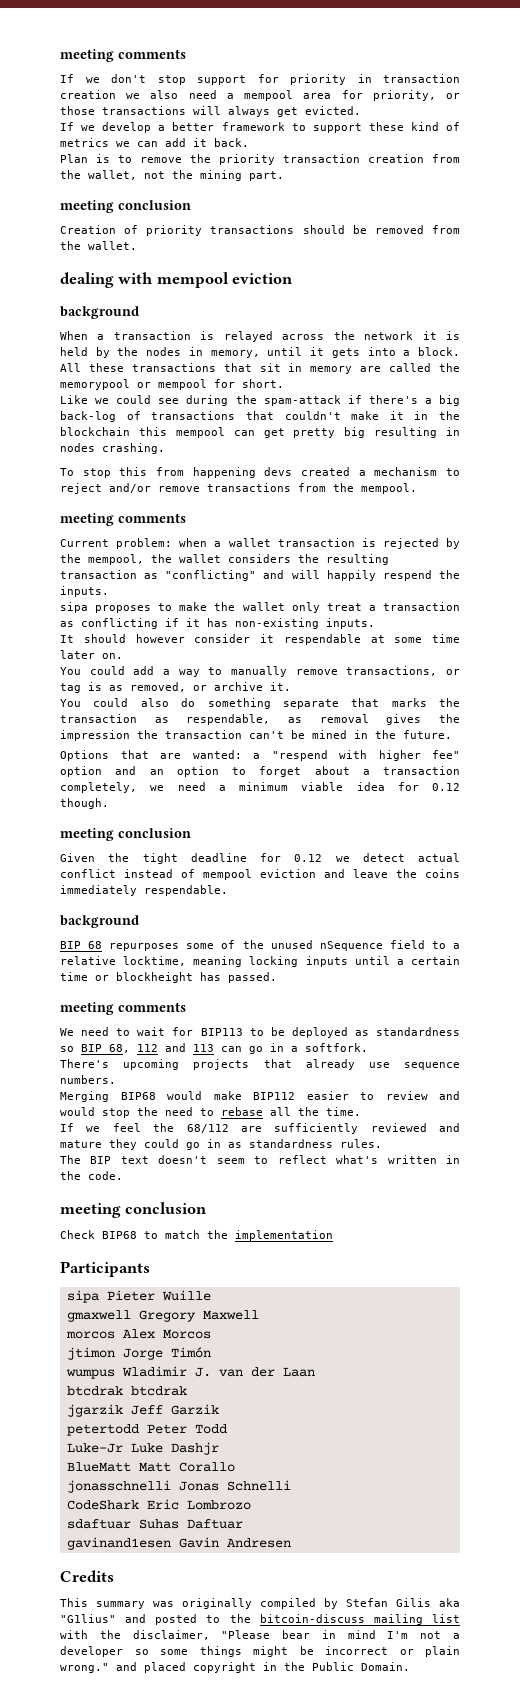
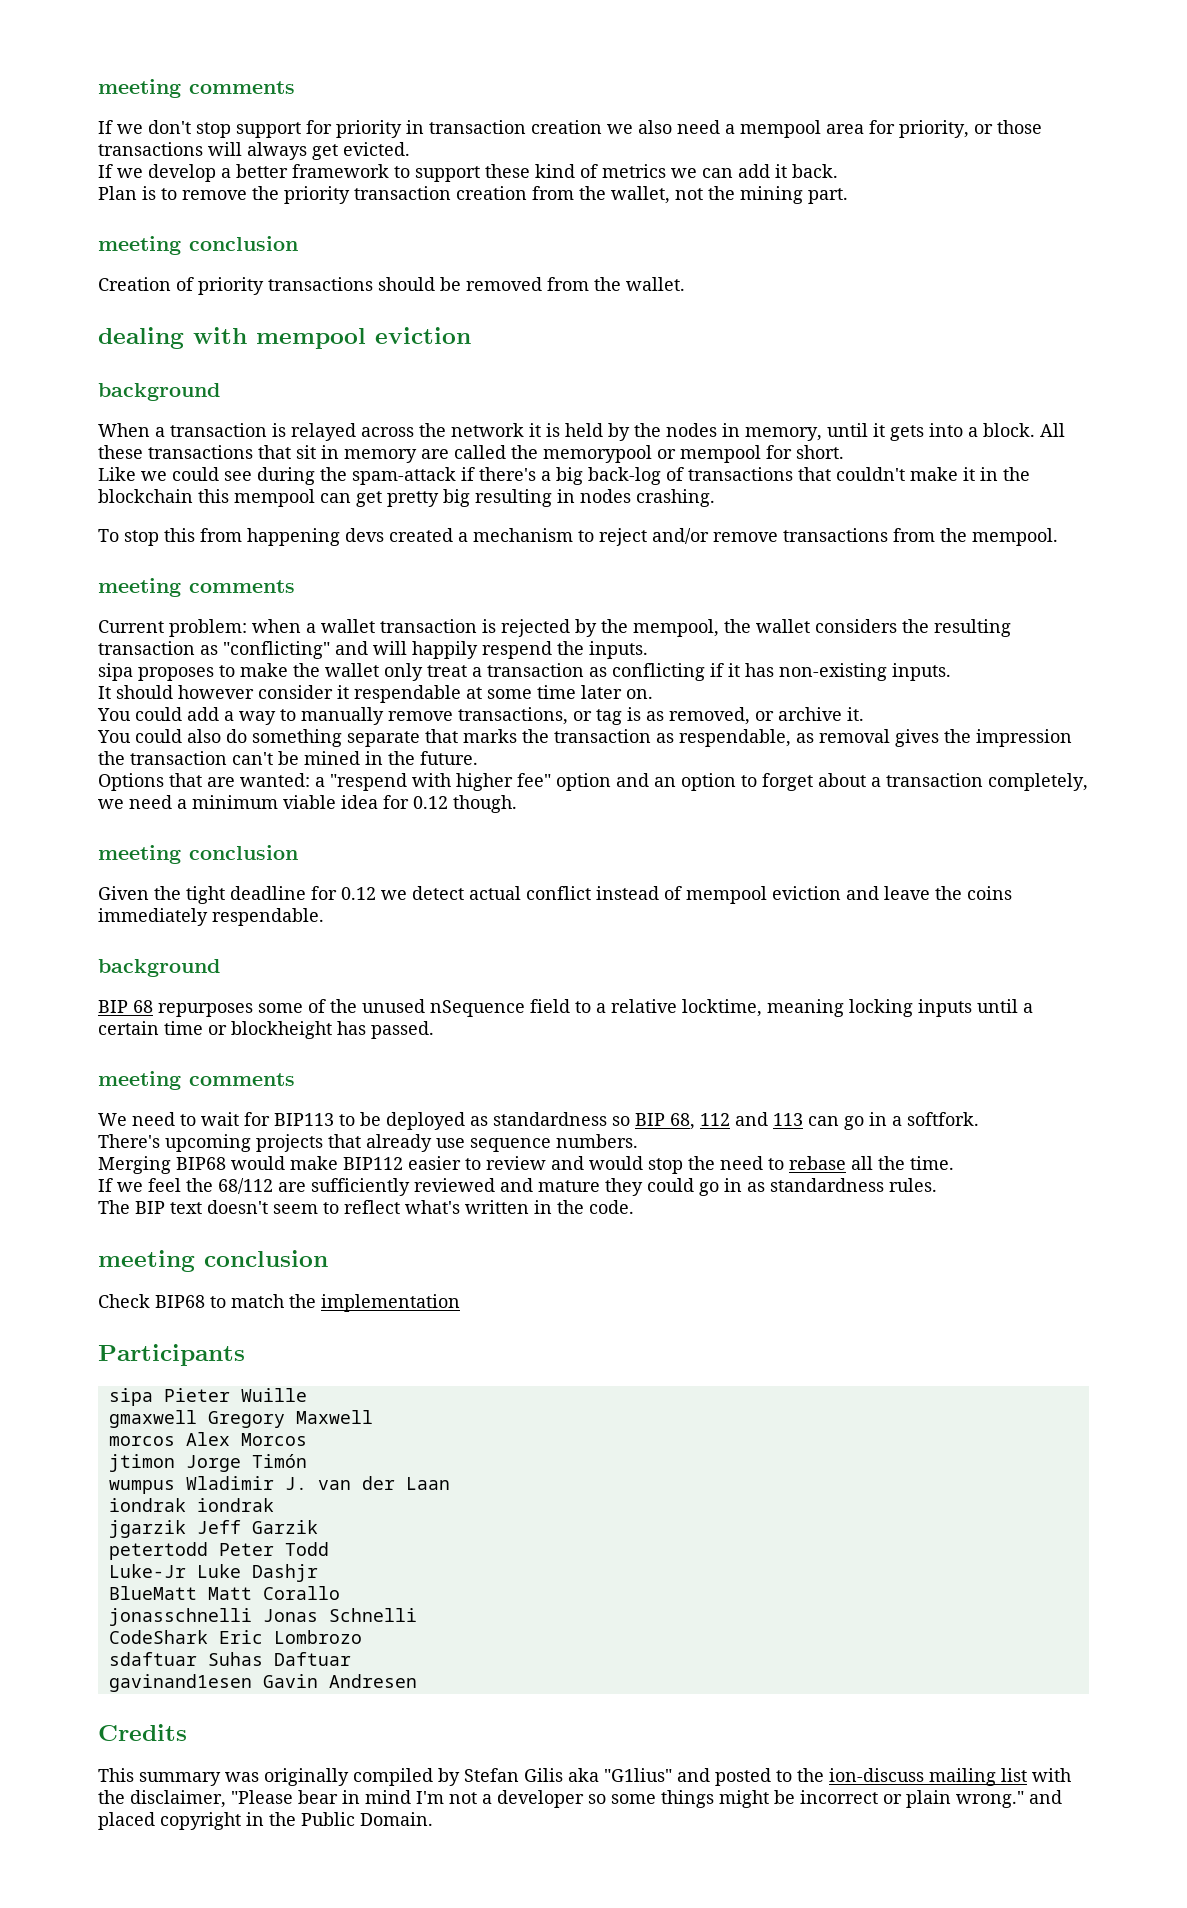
[66,1386,187,1396] btcdrak btcdrak -> [108,1498,274,1512] iondrak iondrak
[259,1614,365,1623] bitcoin-discuss -> [829,1768,924,1782] ion-discuss

